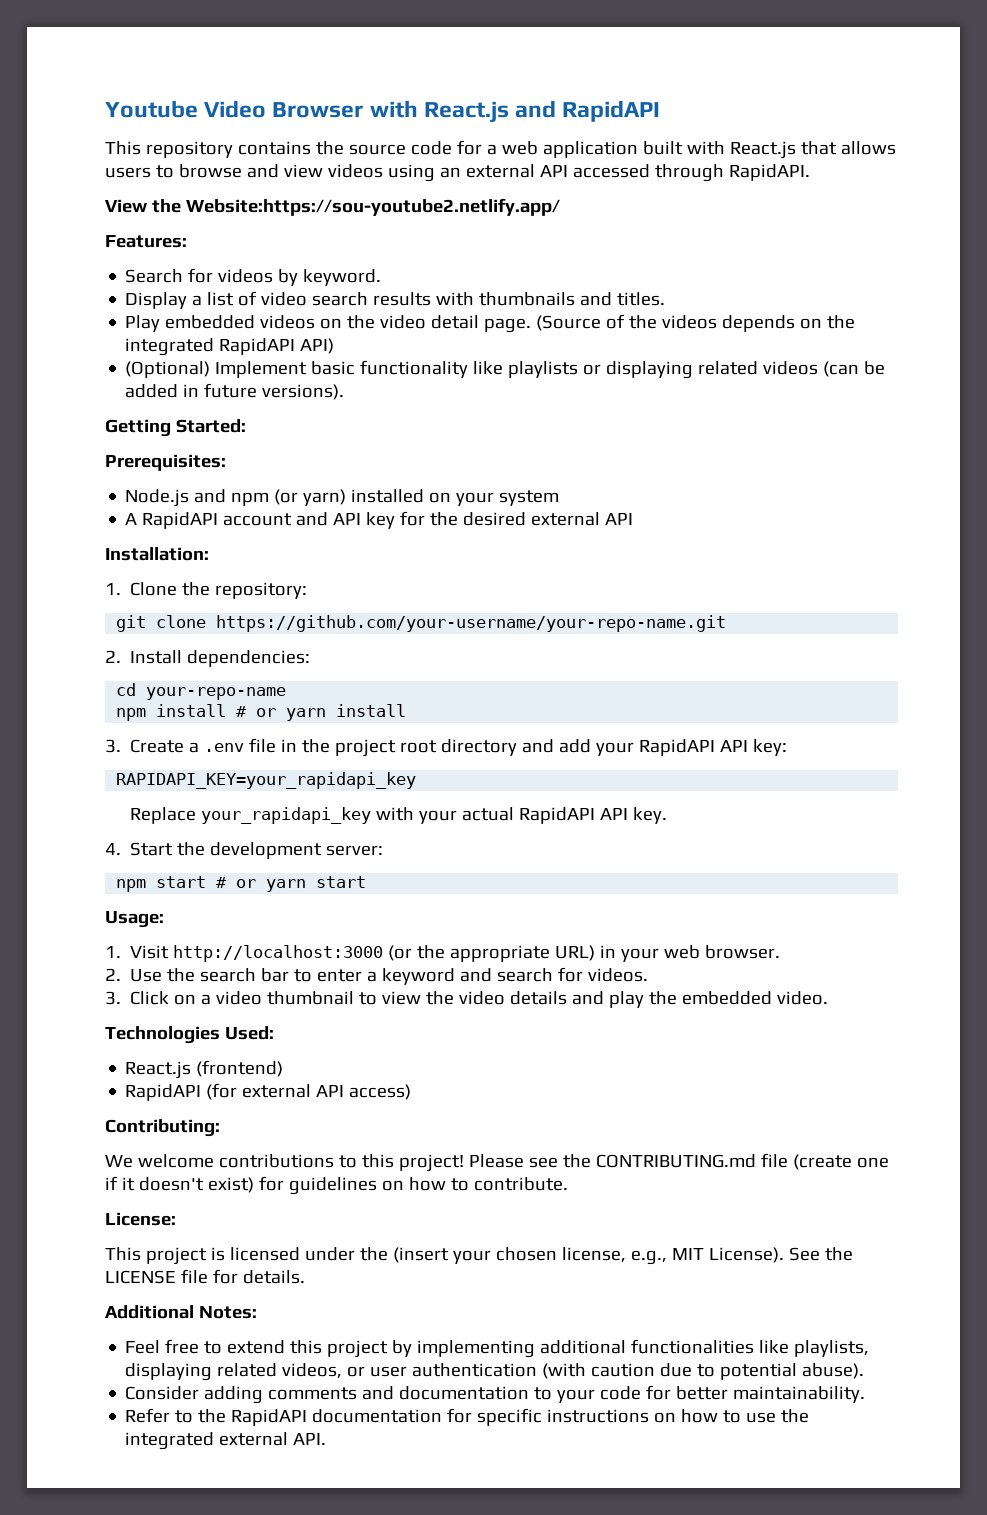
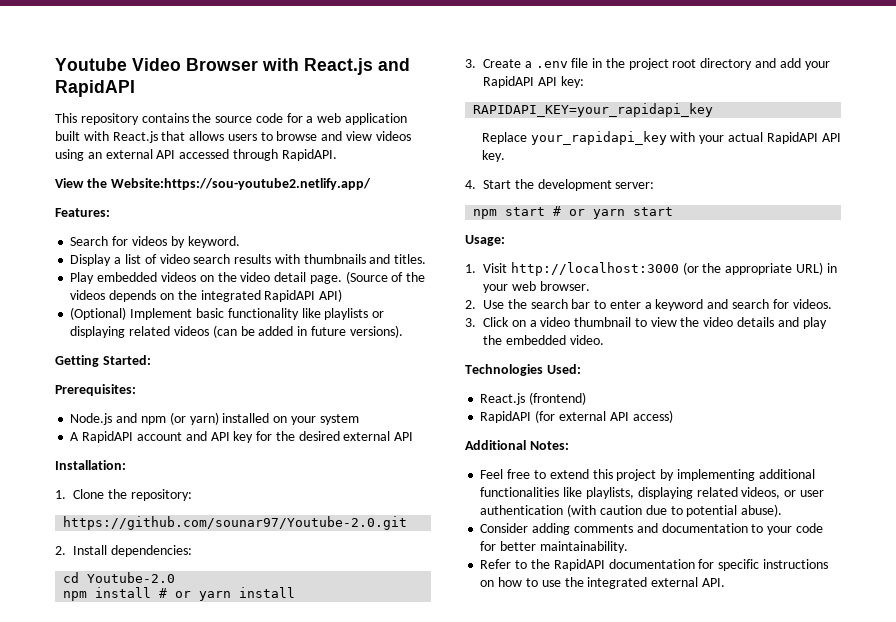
[116,615,727,632] git clone https://github.com/your-username/your-repo-name.git -> [63,516,408,530] https://github.com/sounar97/Youtube-2.0.git
[146,687,287,700] your-repo-name -> [87,572,176,583] Youtube-2.0
[105,1119,220,1137] [105,1153,889,1172] [105,1176,568,1195] [105,1212,176,1226] [105,1247,853,1265] [105,1269,305,1284] // Contributing: // We welcome contributions to this project! Please see the CONTRIBUTING.md file (create one if it doesn't exist) for guidelines on how to contribute. // License: // This project is licensed under the (insert your chosen license, e.g., MIT License). See the LICENSE file for details. -> (673, 416) none

